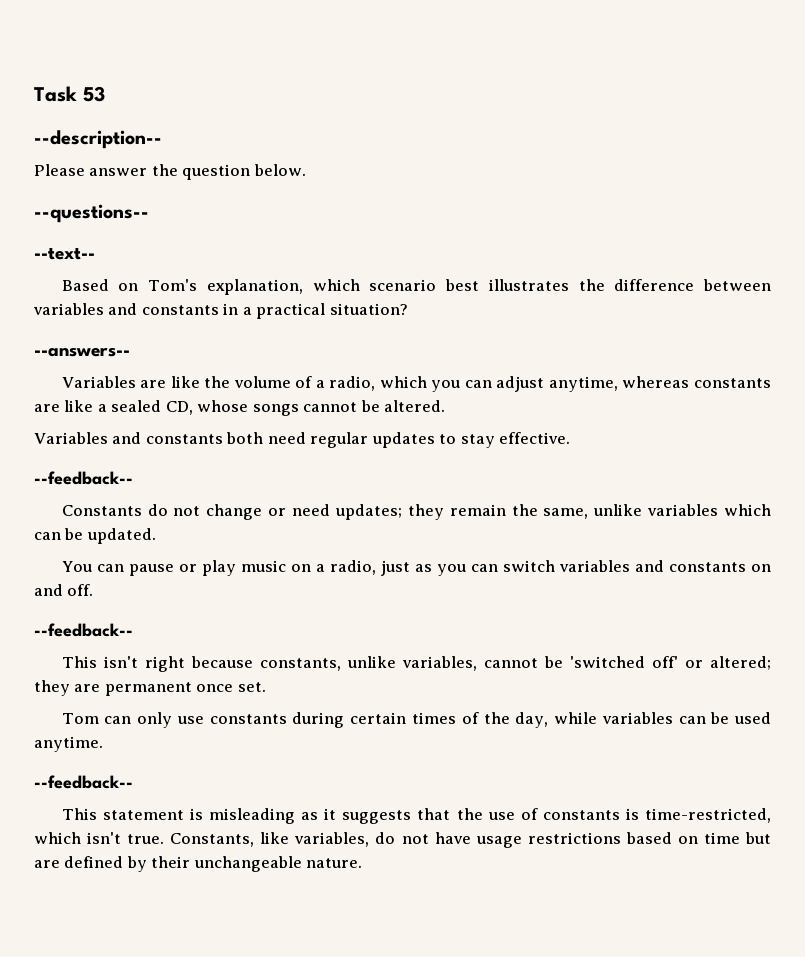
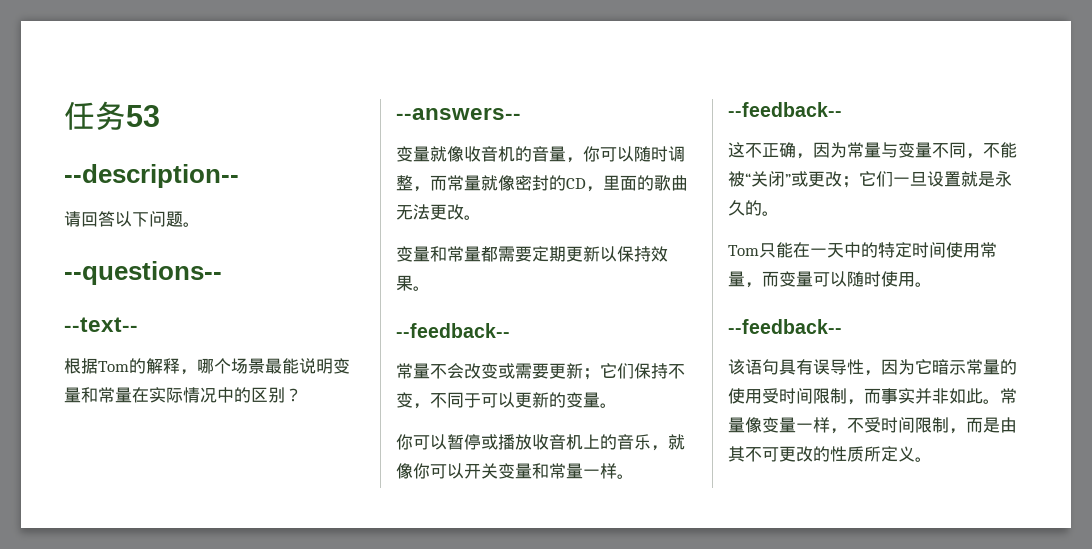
[34,86,77,102] Task -> [64,101,126,130] 任务
[34,164,306,180] [34,204,149,223] [34,248,95,260] [61,279,771,295] [33,303,408,319] [34,347,130,357] [61,376,771,392] [34,400,446,416] [34,432,571,448] [34,471,133,485] [61,504,772,520] [34,528,156,544] [61,560,771,576] [34,584,94,596] [34,623,133,637] [61,656,771,672] [34,680,266,696] [61,712,772,728] [34,736,103,752] [34,775,133,789] [61,808,772,824] [34,832,771,848] [34,856,363,872] Please answer the question below. // --questions-- // --text-- // Based on Tom's explanation, which scenario best illustrates the difference between variables and constants in a practical situation? // --answers-- // Variables are like the volume of a radio, which you can adjust anytime, whereas constants are like a sealed CD, whose songs cannot be altered. // Variables and constants both need regular updates to stay effective. // --feedback-- // Constants do not change or need updates; they remain the same, unlike variables which can be updated. // You can pause or play music on a radio, just as you can switch variables and constants on and off. // --feedback-- // This isn't right because constants, unlike variables, cannot be 'switched off' or altered; they are permanent once set. // Tom can only use constants during certain times of the day, while variables can be used anytime. // --feedback-- // This statement is misleading as it suggests that the use of constants is time-restricted, which isn't true. Constants, like variables, do not have usage restrictions based on time but are defined by their unchangeable nature. -> [64,211,200,227] [64,261,222,285] [64,317,138,332] [64,358,350,375] [64,387,302,403] [396,108,521,120] [396,146,685,163] [396,175,688,192] [396,204,481,220] [396,246,668,262] [396,275,430,291] [396,323,510,338] [396,363,685,380] [396,392,617,409] [396,434,685,451] [396,463,634,479] [728,102,842,117] [728,142,1017,159] [728,171,1012,188] [728,200,779,216] [728,242,997,258] [728,271,932,288] [728,319,842,334] [728,359,1017,376] [728,388,1017,405] [728,417,1017,434] [728,446,932,462] 请回答以下问题。 // --questions-- // --text-- // 根据Tom的解释，哪个场景最能说明变量和常量在实际情况中的区别？ // --answers-- // 变量就像收音机的音量，你可以随时调整，而常量就像密封的CD，里面的歌曲无法更改。 // 变量和常量都需要定期更新以保持效果。 // --feedback-- // 常量不会改变或需要更新；它们保持不变，不同于可以更新的变量。 // 你可以暂停或播放收音机上的音乐，就像你可以开关变量和常量一样。 // --feedback-- // 这不正确，因为常量与变量不同，不能被“关闭”或更改；它们一旦设置就是永久的。 // Tom只能在一天中的特定时间使用常量，而变量可以随时使用。 // --feedback-- // 该语句具有误导性，因为它暗示常量的使用受时间限制，而事实并非如此。常量像变量一样，不受时间限制，而是由其不可更改的性质所定义。

